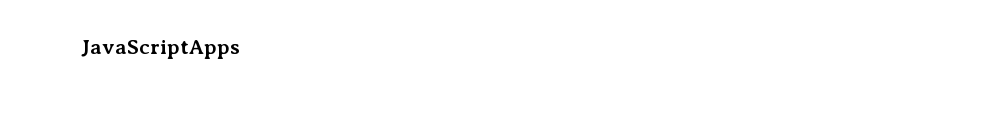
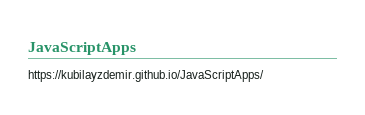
(240, 49) none -> [28,70,264,82] // https://kubilayzdemir.github.io/JavaScriptApps/

